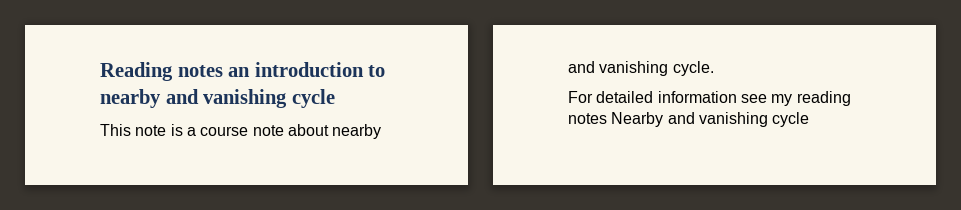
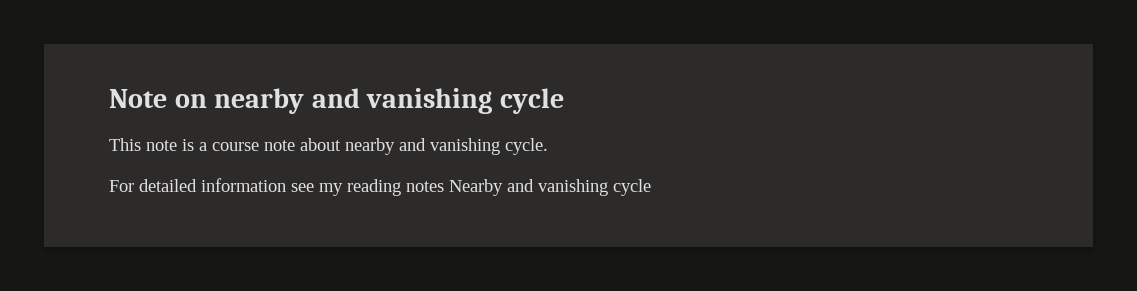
[100,62,386,81] Reading notes an introduction to -> [109,89,207,108] Note on

